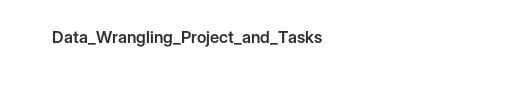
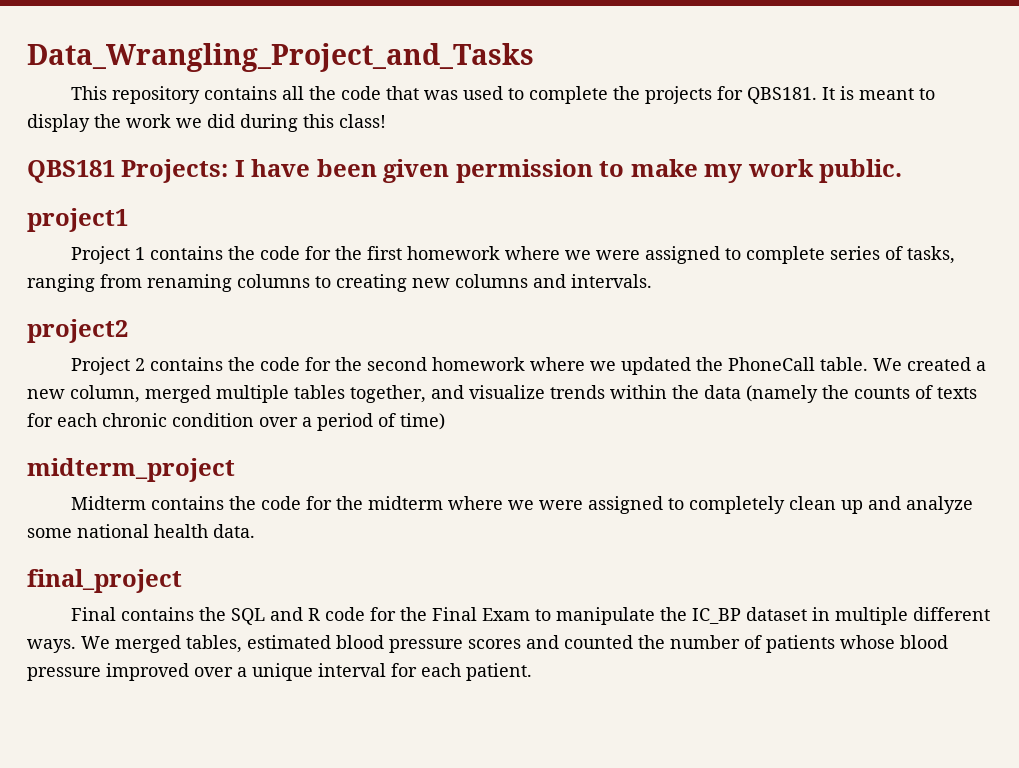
(322, 39) none -> [71,86,936,104] [27,114,386,132] [27,159,903,183] [27,208,128,232] [71,246,956,264] [27,274,652,292] [27,319,128,343] [71,357,987,375] [27,385,977,403] [27,413,445,431] [27,458,235,482] [71,496,974,514] [27,524,255,538] [27,569,182,593] [71,607,991,625] [27,635,948,653] [27,663,532,681] // This repository contains all the code that was used to complete the projects for QBS181. It is meant to display the work we did during this class! // QBS181 Projects: I have been given permission to make my work public. // project1 // Project 1 contains the code for the first homework where we were assigned to complete series of tasks, ranging from renaming columns to creating new columns and intervals. // project2 // Project 2 contains the code for the second homework where we updated the PhoneCall table. We created a new column, merged multiple tables together, and visualize trends within the data (namely the counts of texts for each chronic condition over a period of time) // midterm_project // Midterm contains the code for the midterm where we were assigned to completely clean up and analyze some national health data. // final_project // Final contains the SQL and R code for the Final Exam to manipulate the IC_BP dataset in multiple different ways. We merged tables, estimated blood pressure scores and counted the number of patients whose blood pressure improved over a unique interval for each patient.

